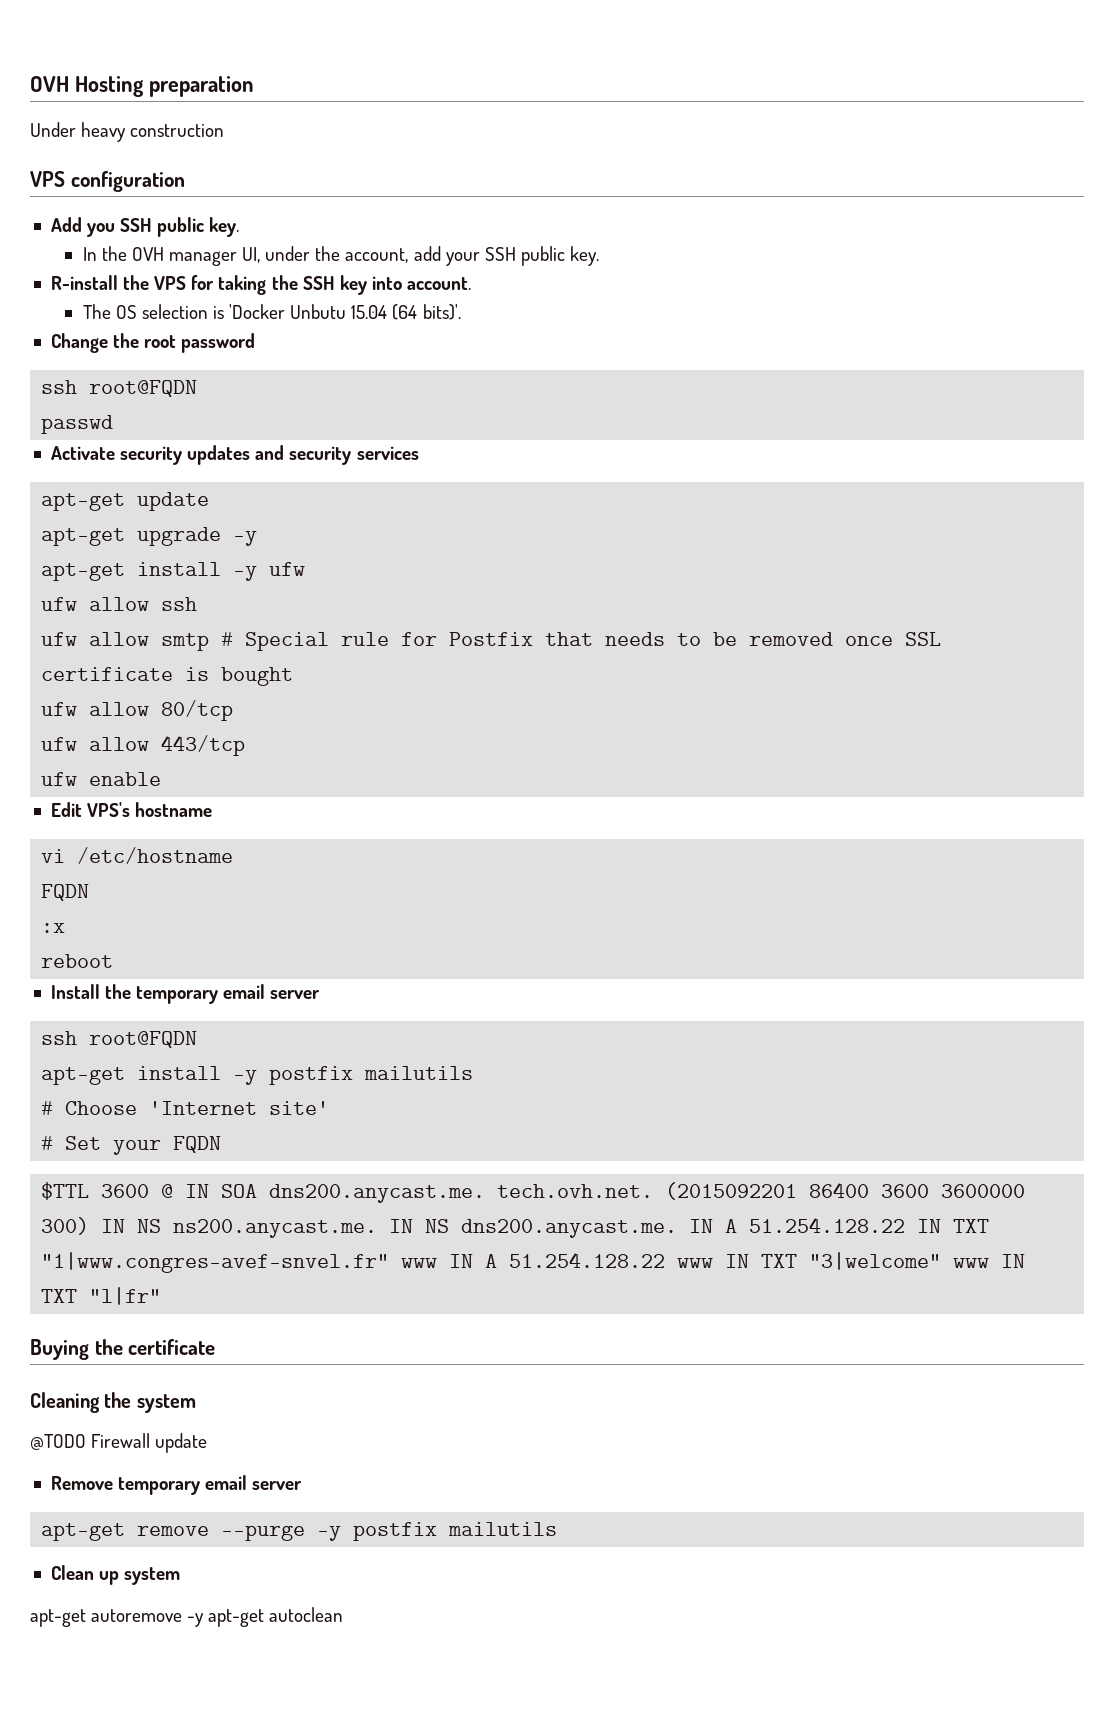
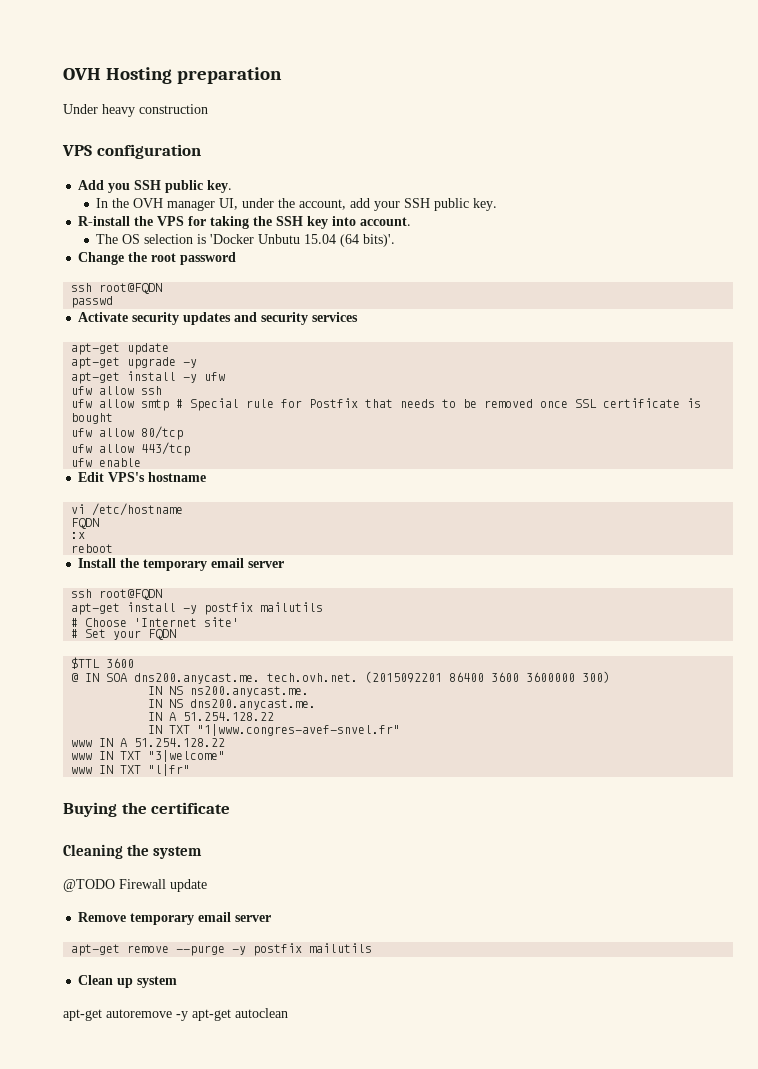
(150, 1191) none -> (135, 663) //
(90, 1226) none -> (611, 677) //
(378, 1228) none -> (310, 691) //
[689,1217,906,1233] IN A 51.254.128.22 -> [148,712,275,721] // IN A 51.254.128.22 //
(390, 1262) none -> (401, 730) //
(666, 1260) none -> (226, 742) //
(942, 1261) none -> (226, 756) //

